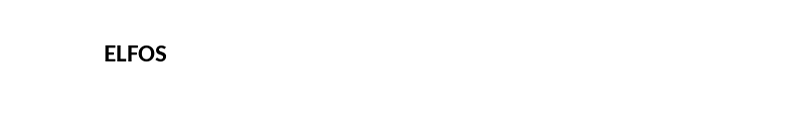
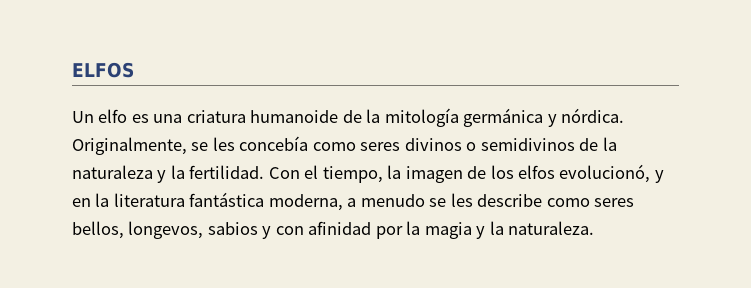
(168, 53) none -> [72,108,625,127] [72,136,617,155] [72,164,664,183] [72,192,635,211] [72,221,595,239] // Un elfo es una criatura humanoide de la mitología germánica y nórdica. Originalmente, se les concebía como seres divinos o semidivinos de la naturaleza y la fertilidad. Con el tiempo, la imagen de los elfos evolucionó, y en la literatura fantástica moderna, a menudo se les describe como seres bellos, longevos, sabios y con afinidad por la magia y la naturaleza.

